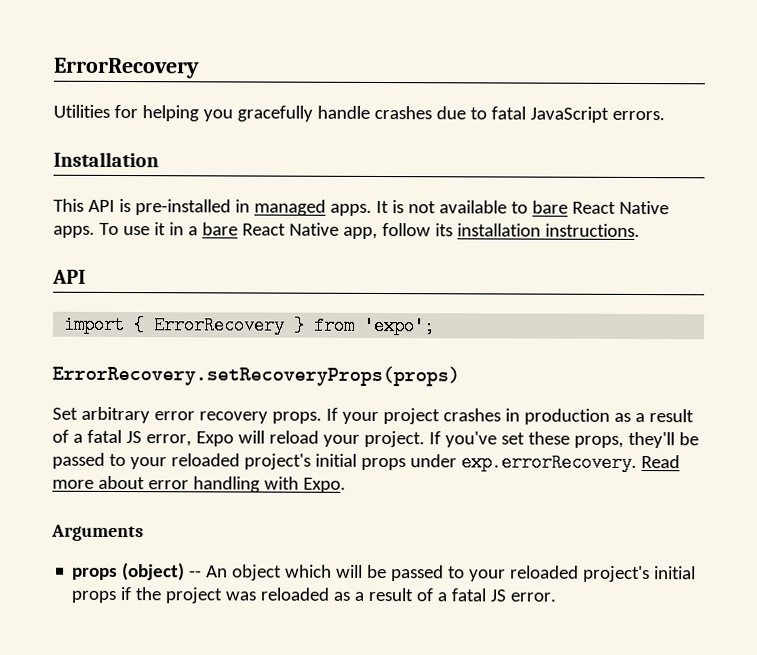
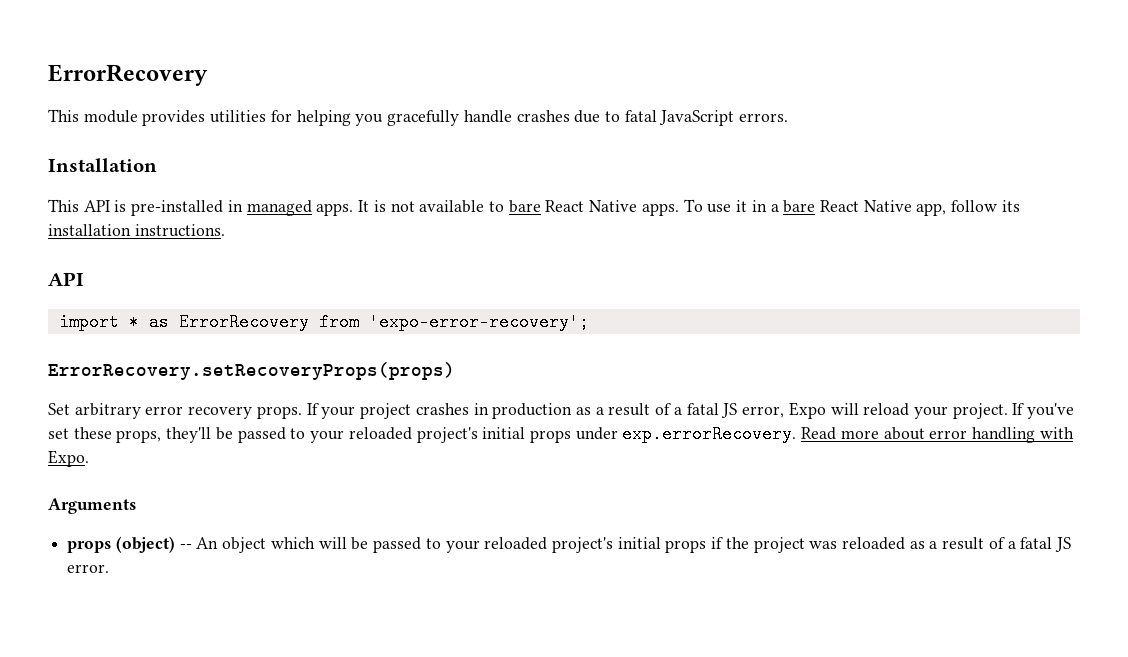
[53,104,110,118] Utilities -> [48,109,267,126] This module provides utilities
[133,316,436,336] { ErrorRecovery } from 'expo'; -> [128,313,589,331] * as ErrorRecovery from 'expo-error-recovery';

